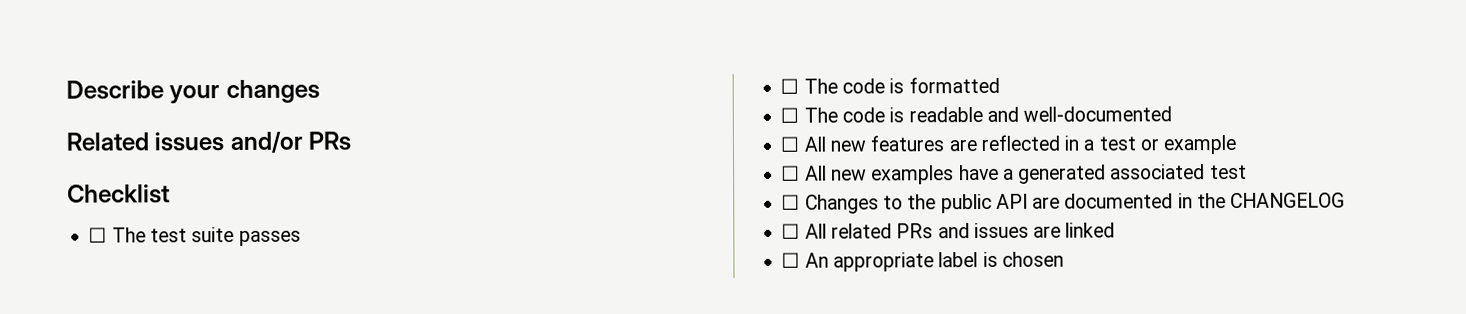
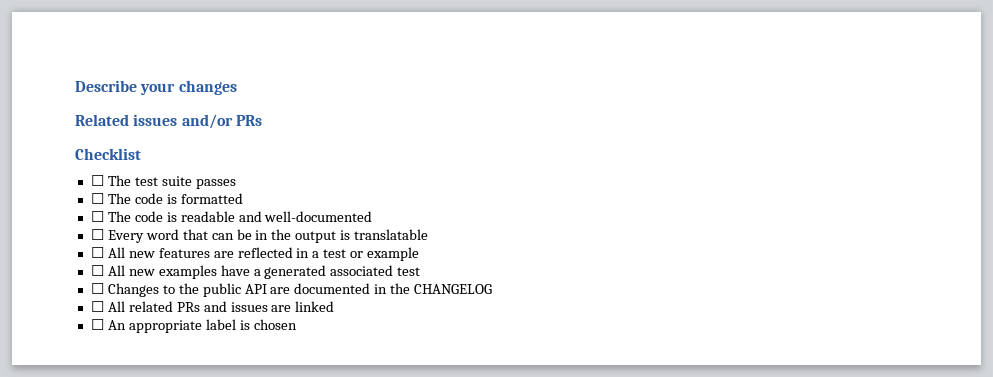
(1173, 114) none -> [90,229,429,243] // ☐ Every word that can be in the output is translatable

